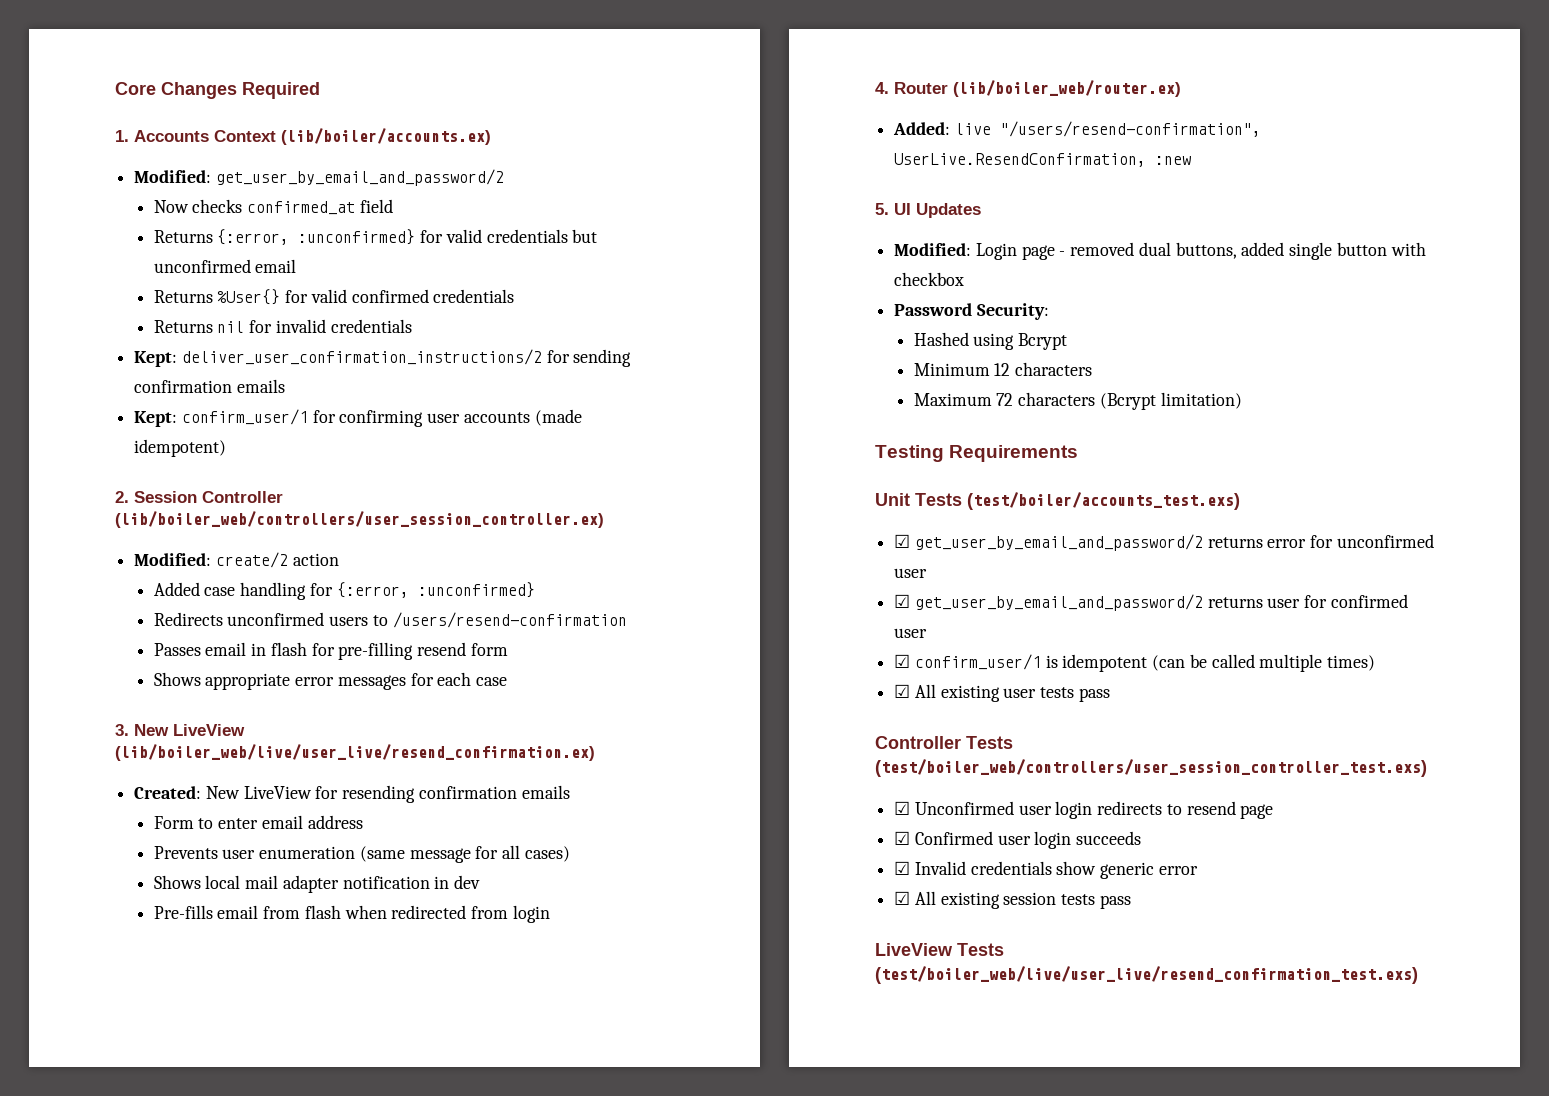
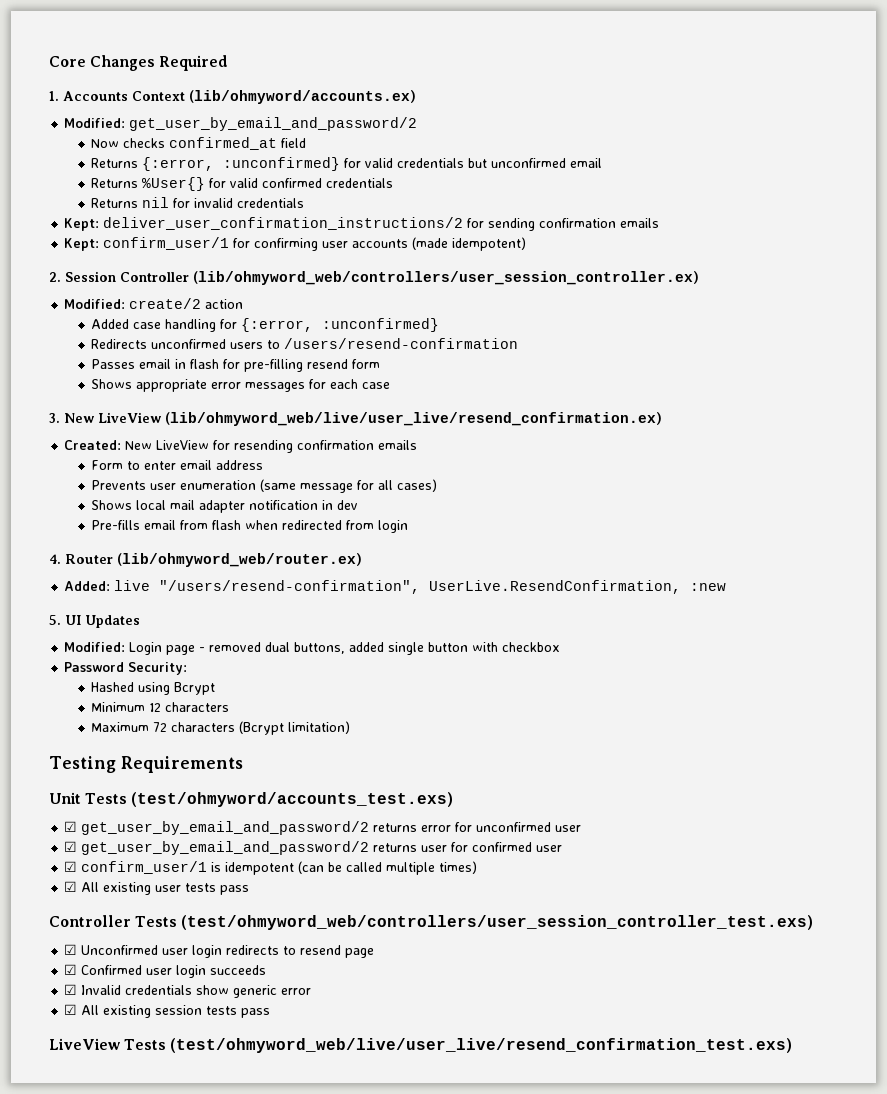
[281,128,491,145] (lib/boiler/accounts.ex) -> [189,90,416,104] (lib/ohmyword/accounts.ex)
[115,511,604,528] (lib/boiler_web/controllers/user_session_controller.ex) -> [193,271,699,285] (lib/ohmyword_web/controllers/user_session_controller.ex)
[115,744,595,761] (lib/boiler_web/live/user_live/resend_confirmation.ex) -> [165,412,662,426] (lib/ohmyword_web/live/user_live/resend_confirmation.ex)
[953,80,1181,97] (lib/boiler_web/router.ex) -> [117,553,362,567] (lib/ohmyword_web/router.ex)
[967,492,1240,510] (test/boiler/accounts_test.exs) -> [131,792,454,807] (test/ohmyword/accounts_test.exs)
[875,759,1427,777] (test/boiler_web/controllers/user_session_controller_test.exs) -> [181,915,814,930] (test/ohmyword_web/controllers/user_session_controller_test.exs)
[875,966,1418,984] (test/boiler_web/live/user_live/resend_confirmation_test.exs) -> [170,1038,793,1053] (test/ohmyword_web/live/user_live/resend_confirmation_test.exs)

